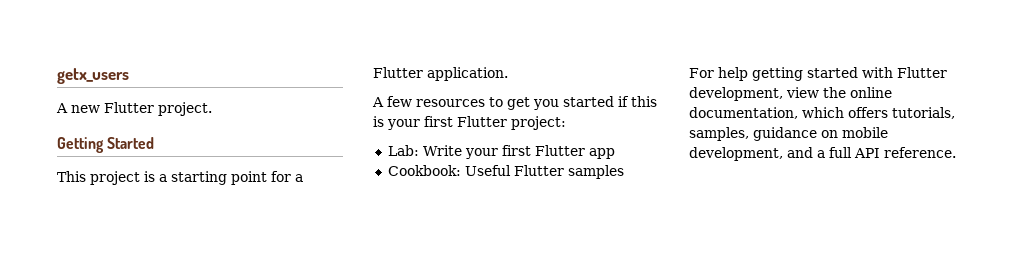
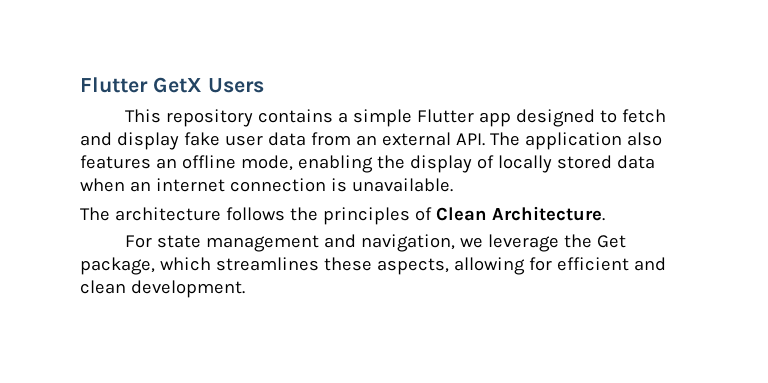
[57,68,129,84] [56,102,212,116] [57,137,155,153] [57,171,303,185] [373,67,508,81] [372,96,657,110] [373,116,566,130] [387,145,615,159] [387,165,624,179] [689,67,947,81] [689,87,892,101] [689,107,955,119] [689,127,888,141] [689,147,956,161] getx_users // A new Flutter project. // Getting Started // This project is a starting point for a Flutter application. // A few resources to get you started if this is your first Flutter project: // Lab: Write your first Flutter app // Cookbook: Useful Flutter samples // For help getting started with Flutter development, view the online documentation, which offers tutorials, samples, guidance on mobile development, and a full API reference. -> [80,77,264,93] [125,109,667,127] [80,132,662,150] [80,155,655,173] [80,178,453,192] [80,206,605,225] [125,234,627,252] [80,257,666,275] [80,280,245,298] Flutter GetX Users // This repository contains a simple Flutter app designed to fetch and display fake user data from an external API. The application also features an offline mode, enabling the display of locally stored data when an internet connection is unavailable. // The architecture follows the principles of Clean Architecture. // For state management and navigation, we leverage the Get package, which streamlines these aspects, allowing for efficient and clean development.

